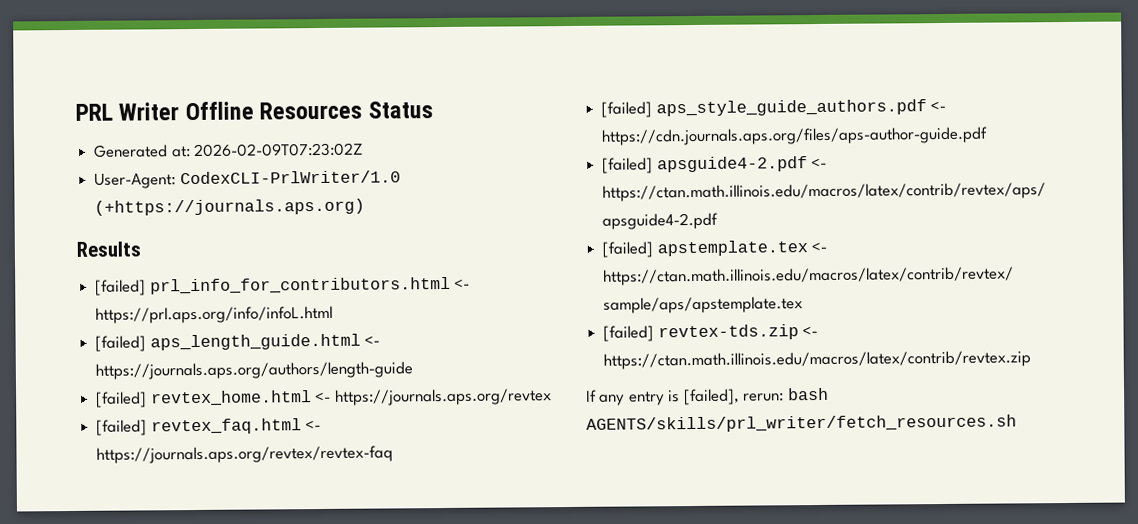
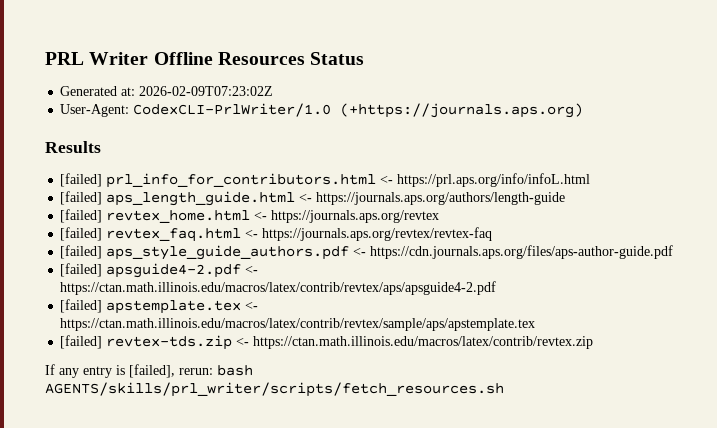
[586,414,1017,433] AGENTS/skills/prl_writer/fetch_resources.sh -> [45,382,504,397] AGENTS/skills/prl_writer/scripts/fetch_resources.sh

